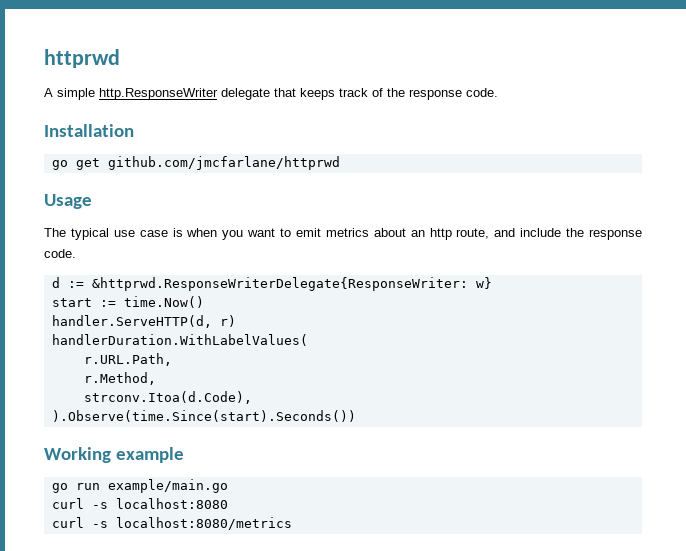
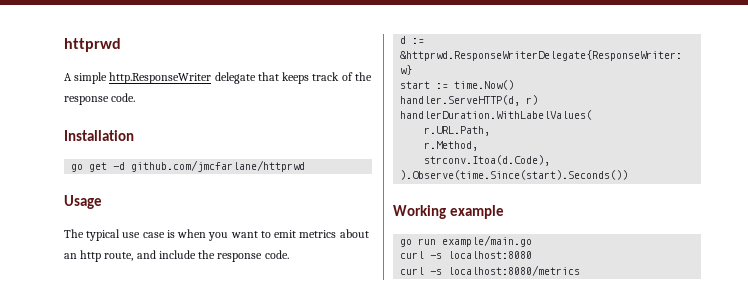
(100, 164) none -> [113,162,126,170] -d

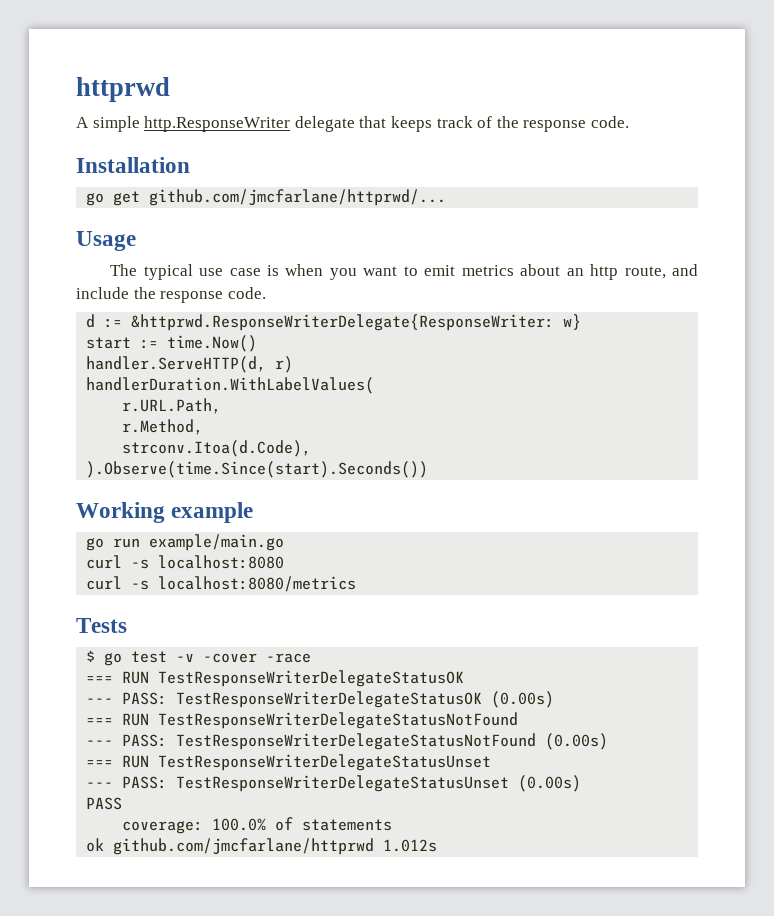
[113,160,306,172] -d github.com/jmcfarlane/httprwd -> [149,189,447,206] github.com/jmcfarlane/httprwd/...
(581, 270) none -> [76,618,127,633] [86,650,312,666] [86,670,465,687] [86,691,555,708] [86,712,519,729] [86,733,609,750] [86,754,492,771] [86,775,582,792] [86,797,123,810] [122,817,393,834] [86,838,438,855] // Tests // $ go test -v -cover -race // === RUN TestResponseWriterDelegateStatusOK // --- PASS: TestResponseWriterDelegateStatusOK (0.00s) // === RUN TestResponseWriterDelegateStatusNotFound // --- PASS: TestResponseWriterDelegateStatusNotFound (0.00s) // === RUN TestResponseWriterDelegateStatusUnset // --- PASS: TestResponseWriterDelegateStatusUnset (0.00s) // PASS // coverage: 100.0% of statements // ok github.com/jmcfarlane/httprwd 1.012s

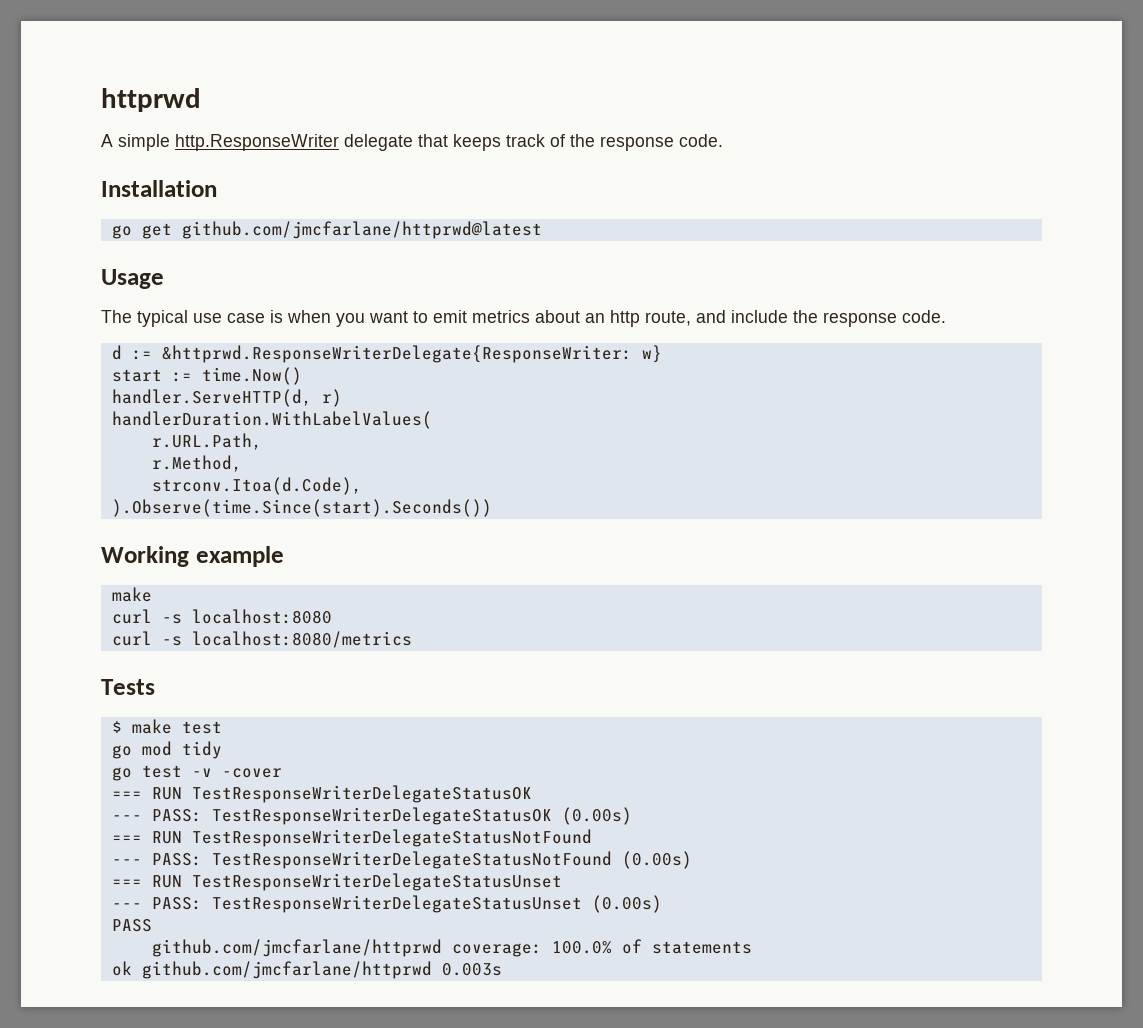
[149,189,447,206] github.com/jmcfarlane/httprwd/... -> [181,221,542,239] github.com/jmcfarlane/httprwd@latest
[86,534,285,551] go run example/main.go -> [111,587,152,602] make
(96, 656) none -> [131,719,222,734] [111,741,222,759] make test // go mod tidy //
[266,653,312,663] -race -> (282, 773) none
(123, 803) none -> [151,939,442,957] github.com/jmcfarlane/httprwd
[383,839,438,852] 1.012s -> [441,963,502,976] 0.003s

